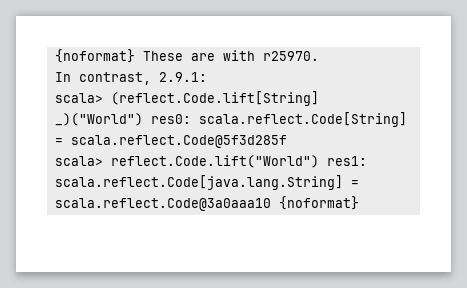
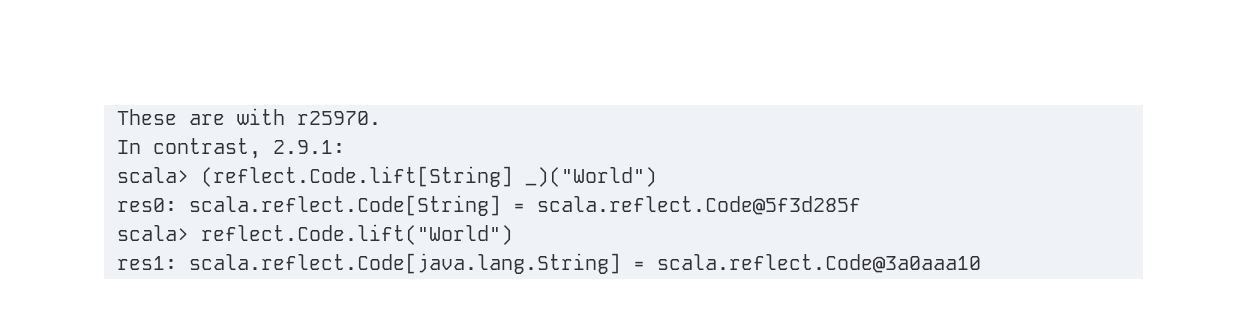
[55,49,136,63] {noformat} -> (116, 117) none
(144, 119) none -> (657, 177) //
(320, 161) none -> (513, 234) //
[279,196,360,210] {noformat} -> (981, 263) none

